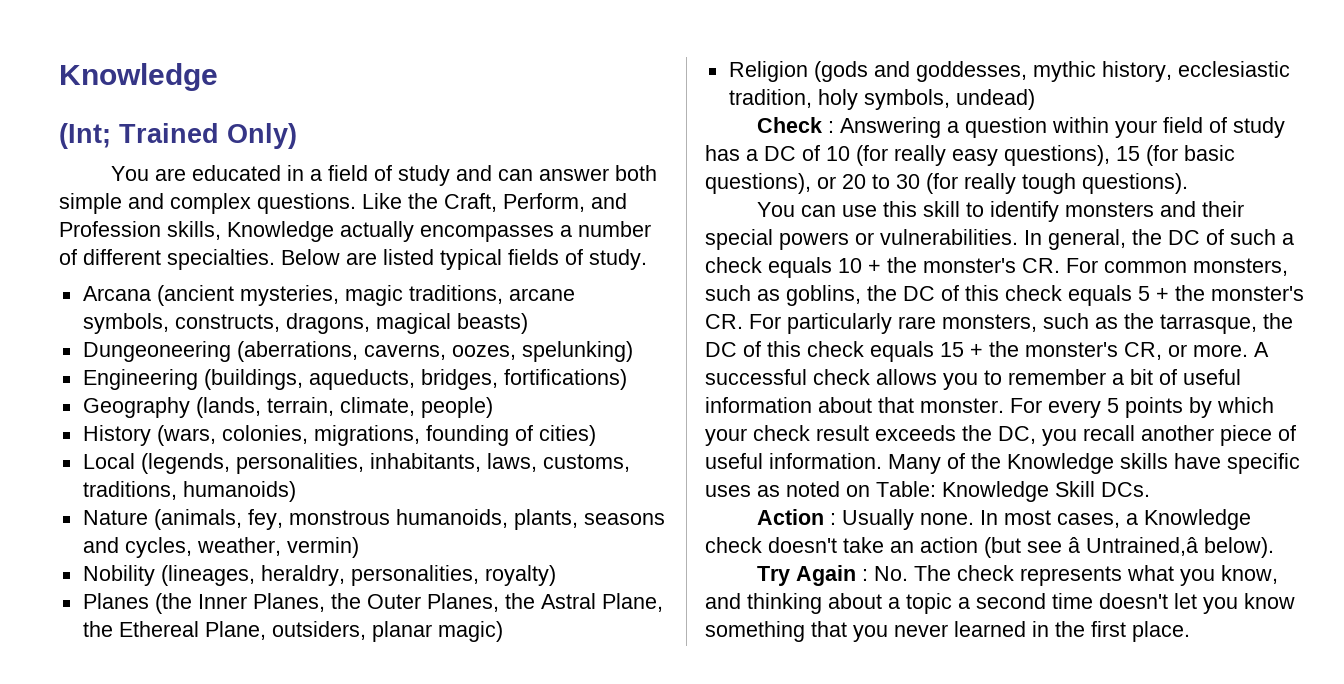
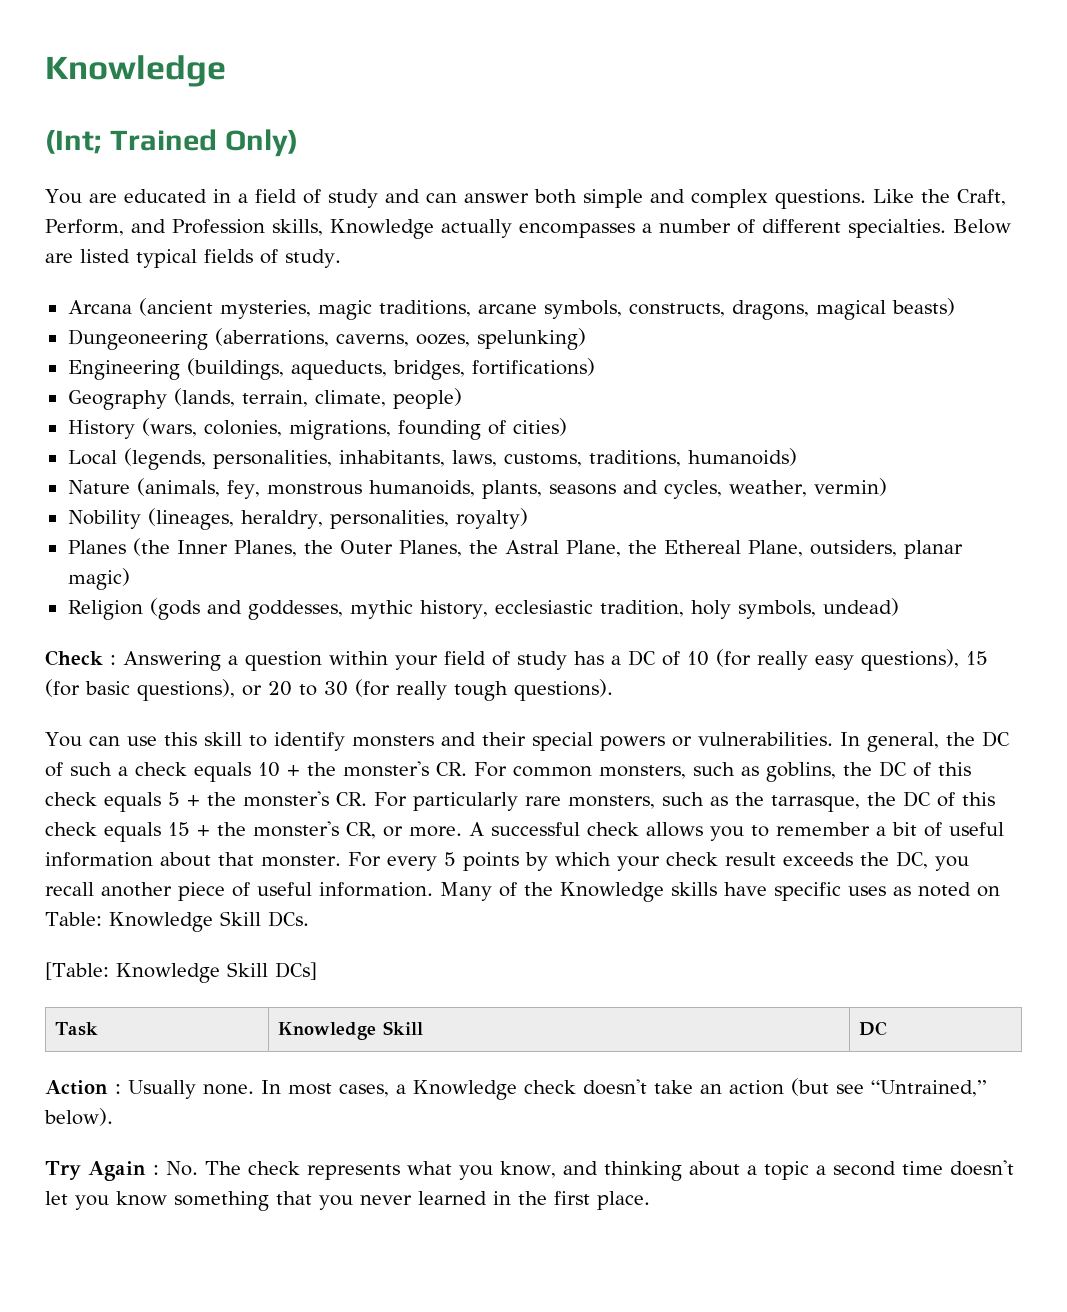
(1150, 489) none -> [45,962,317,983] [54,1022,98,1036] [277,1021,423,1040] [858,1021,887,1036] // [Table: Knowledge Skill DCs] // Task | Knowledge Skill | DC
[1068,537,1198,556] â Untrained,â -> [871,1080,986,1097] “Untrained,”

